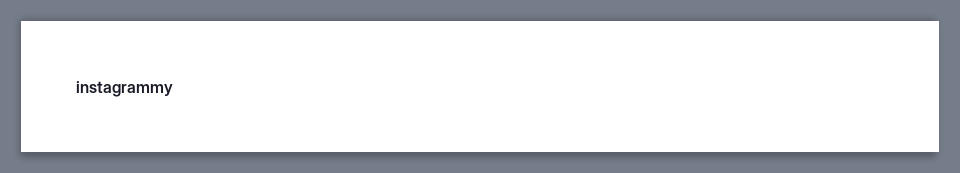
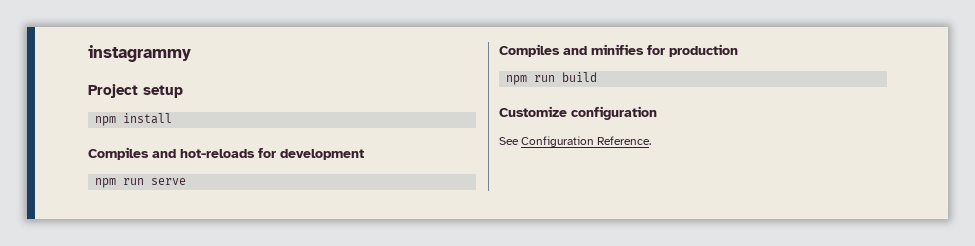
(173, 89) none -> [88,84,183,98] [95,113,173,126] [88,147,364,160] [95,178,187,188] [499,44,738,57] [506,72,598,85] [499,106,657,120] [499,136,652,147] // Project setup // npm install // Compiles and hot-reloads for development // npm run serve // Compiles and minifies for production // npm run build // Customize configuration // See Configuration Reference.

